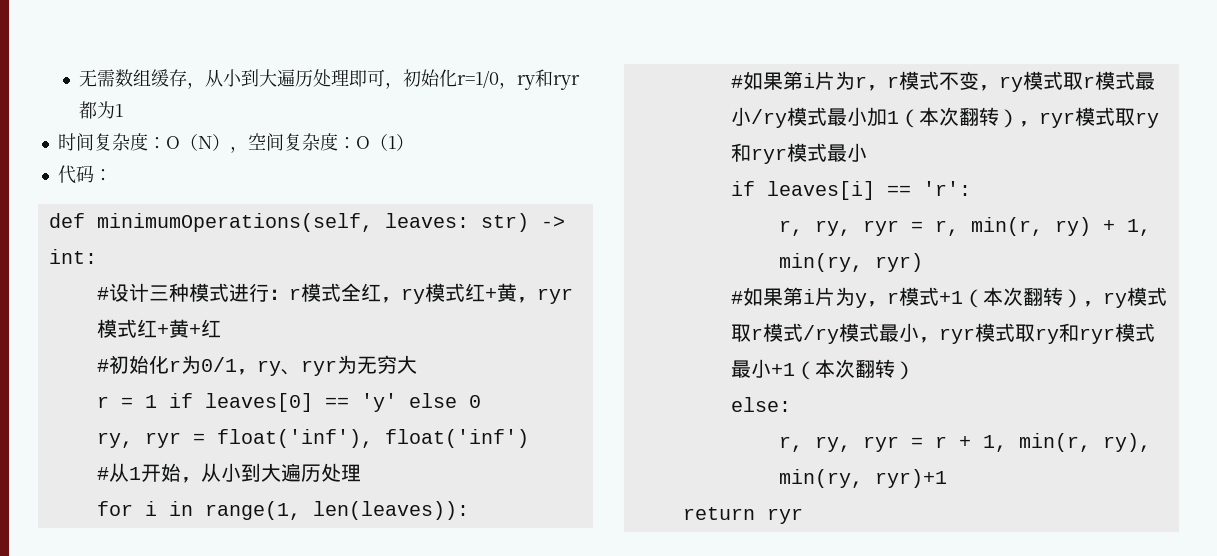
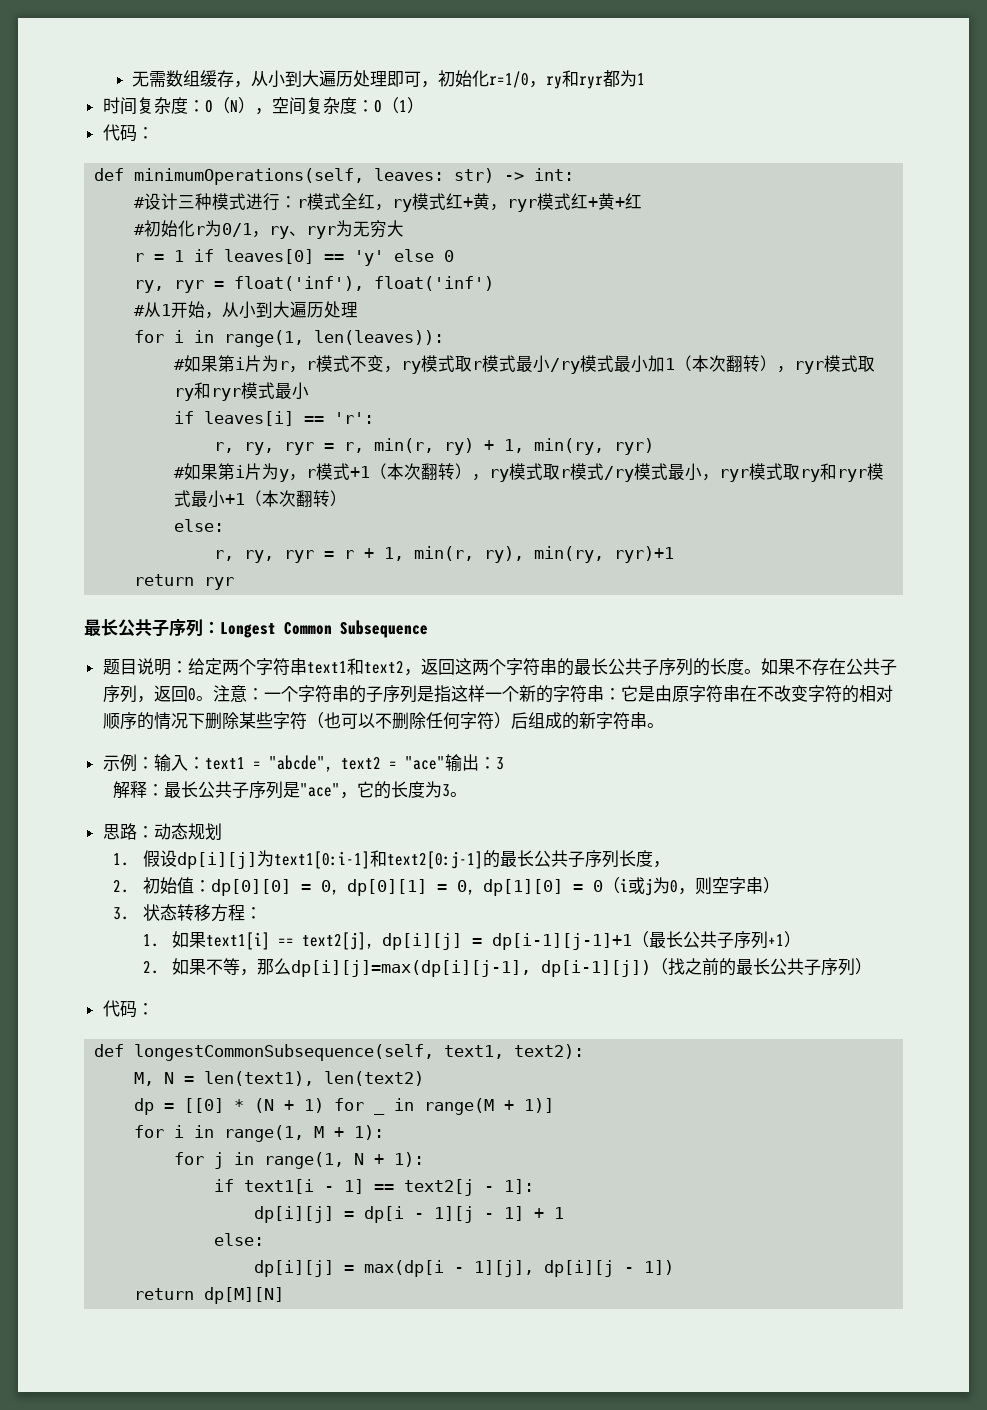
(803, 516) none -> [84,619,428,638] [102,658,897,676] [102,685,893,703] [102,712,664,730] [102,754,504,772] [113,781,468,799] [102,823,222,840] [113,850,670,869] [113,877,780,896] [113,904,262,922] [142,931,802,950] [142,958,873,977] [102,1000,154,1018] [94,1044,585,1061] [134,1071,425,1086] [134,1098,365,1115] [374,1111,386,1115] [394,1098,555,1115] [134,1125,385,1142] [174,1152,425,1169] [214,1179,535,1196] [254,1206,565,1223] [214,1233,265,1246] [254,1260,675,1277] [134,1287,285,1304] // 最长公共子序列：Longest Common Subsequence // 题目说明：给定两个字符串text1和text2，返回这两个字符串的最长公共子序列的长度。如果不存在公共子序列，返回0。注意：一个字符串的子序列是指这样一个新的字符串：它是由原字符串在不改变字符的相对顺序的情况下删除某些字符（也可以不删除任何字符）后组成的新字符串。 // 示例：输入：text1 = "abcde", text2 = "ace"输出：3 // 解释：最长公共子序列是"ace"，它的长度为3。 // 思路：动态规划 // 1.假设dp[i][j]为text1[0:i-1]和text2[0:j-1]的最长公共子序列长度， // 2.初始值：dp[0][0] = 0, dp[0][1] = 0, dp[1][0] = 0（i或j为0，则空字串） // 3.状态转移方程： // 1.如果text1[i] == text2[j], dp[i][j] = dp[i-1][j-1]+1（最长公共子序列+1） // 2.如果不等，那么dp[i][j]=max(dp[i][j-1], dp[i-1][j])（找之前的最长公共子序列） // 代码： // def longestCommonSubsequence(self, text1, text2): // M, N = len(text1), len(text2) // dp = [[0] * (N + 1) for _ in range(M + 1)] // for i in range(1, M + 1): // for j in range(1, N + 1): // if text1[i - 1] == text2[j - 1]: // dp[i][j] = dp[i - 1][j - 1] + 1 // else: // dp[i][j] = max(dp[i - 1][j], dp[i][j - 1]) // return dp[M][N]

